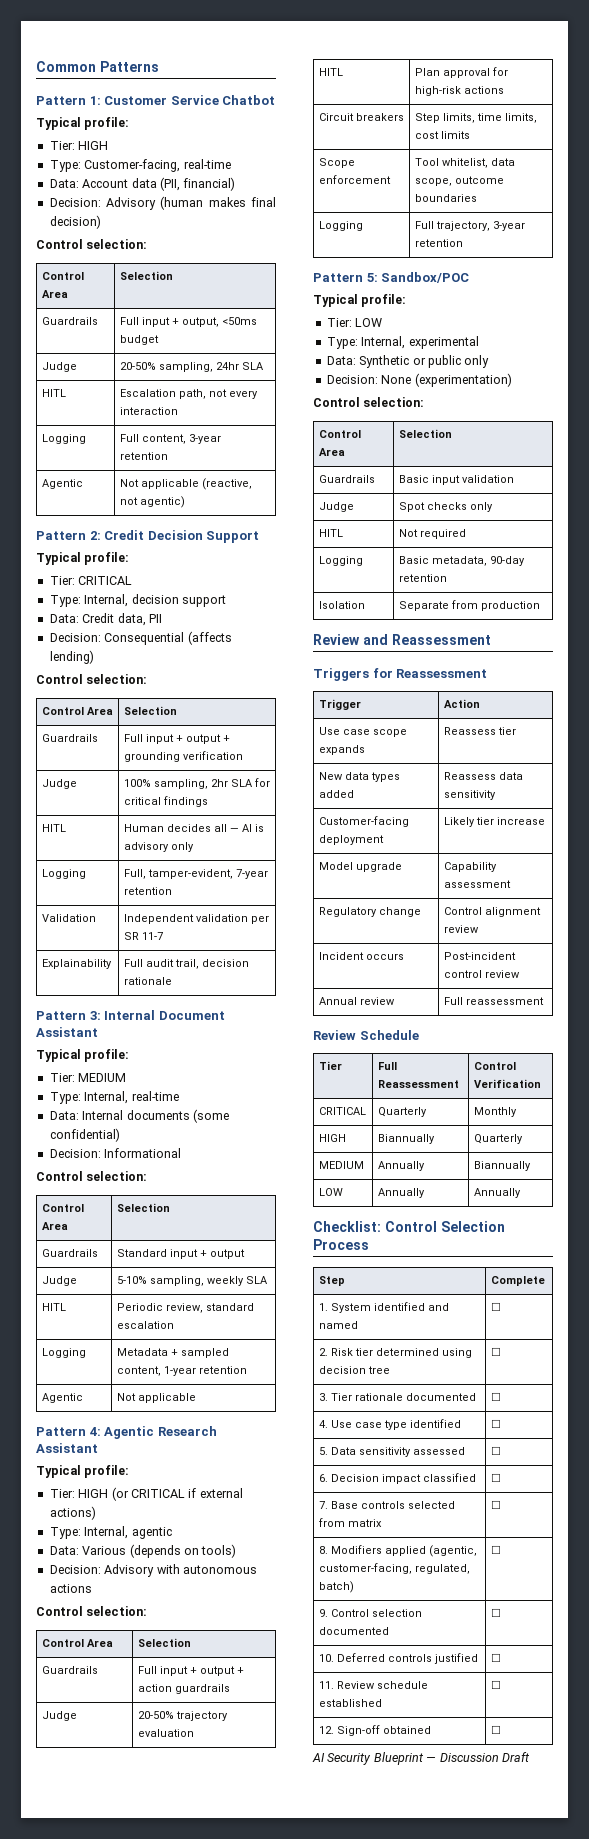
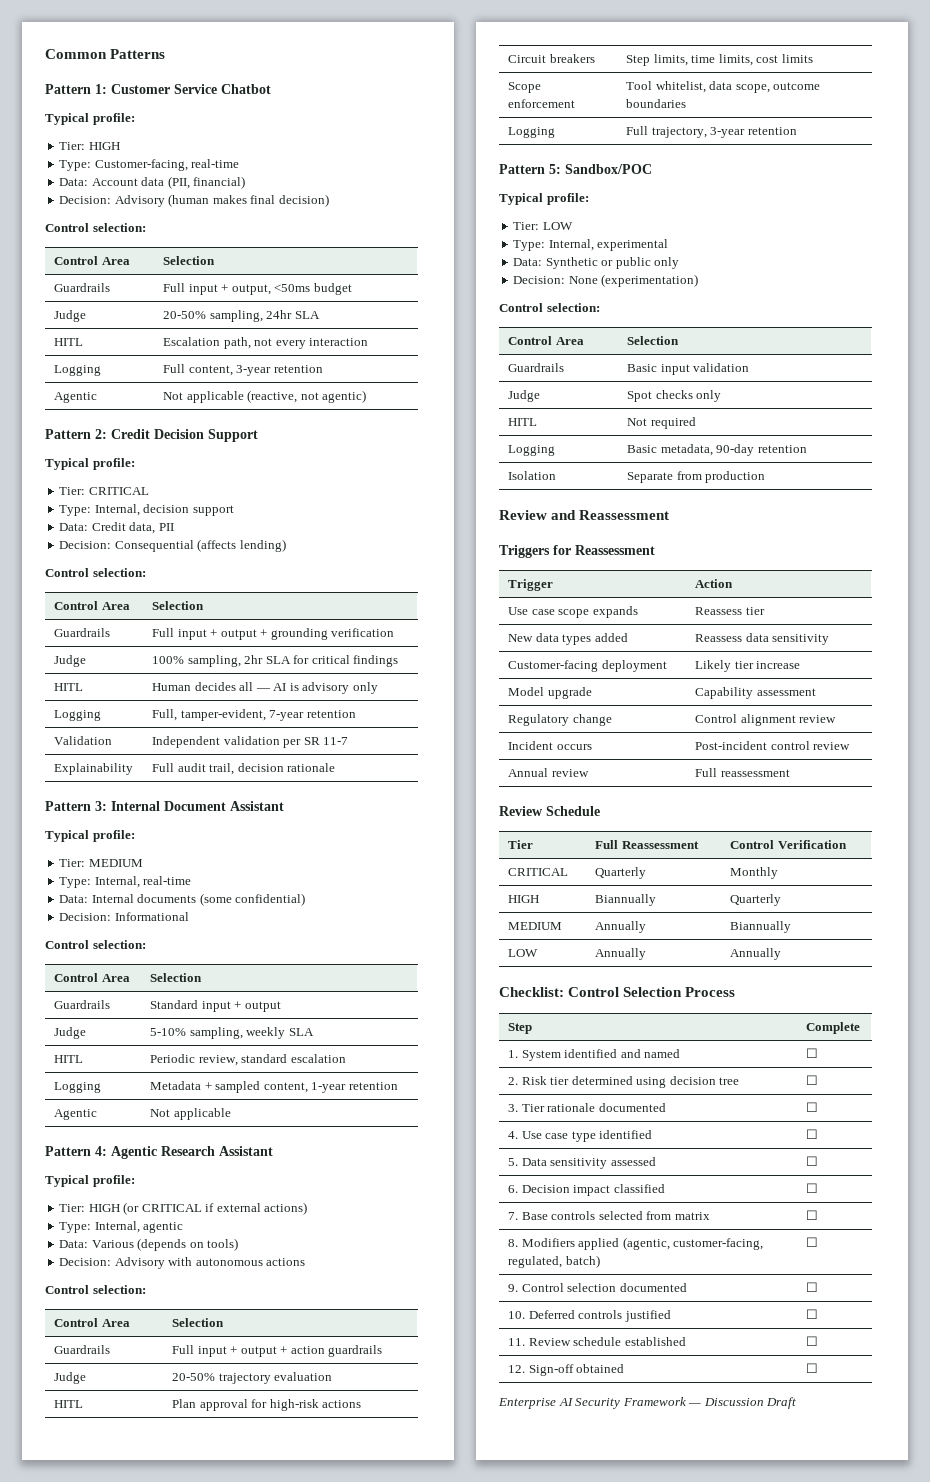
(501, 1729) none -> [498,1398,556,1409] Enterprise
[373,1752,424,1765] Blueprint -> [622,1397,686,1406] Framework

